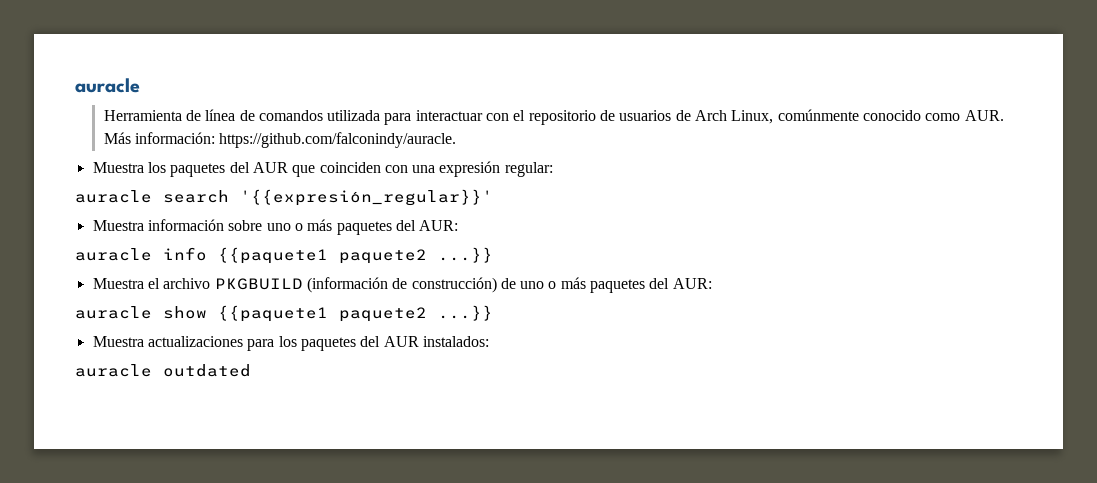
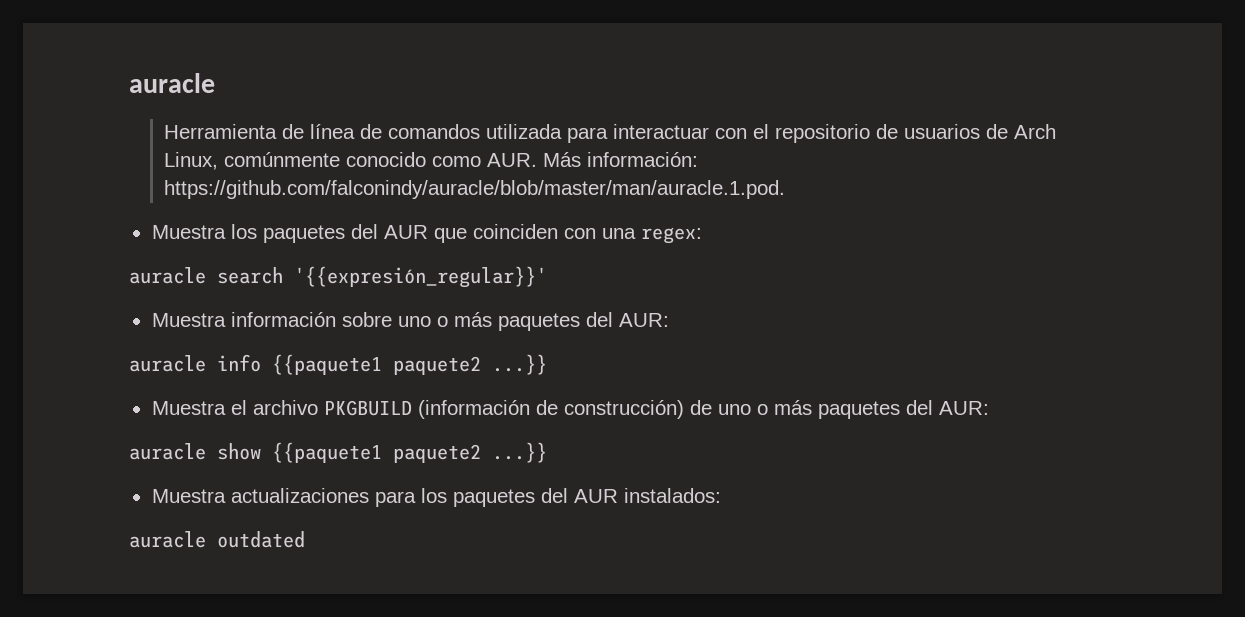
[219,132,457,148] https://github.com/falconindy/auracle. -> [164,180,786,199] https://github.com/falconindy/auracle/blob/master/man/auracle.1.pod.
[439,161,553,177] expresión regular: -> [640,227,702,244] regex:

